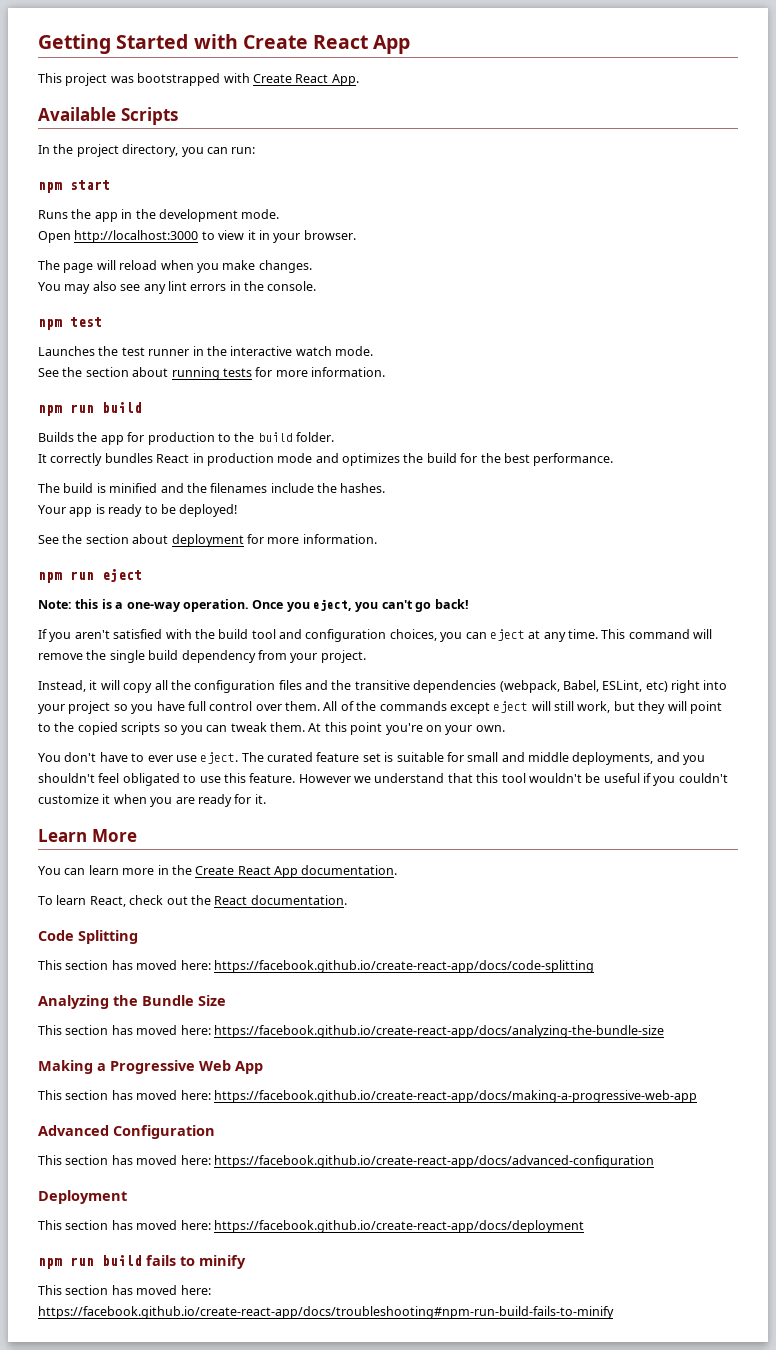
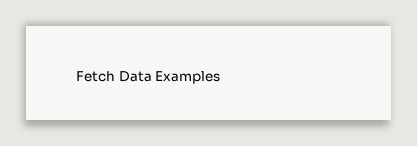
[38,34,411,54] [38,73,359,86] [38,107,178,125] [38,144,256,157] [38,180,110,193] [38,209,280,222] [38,230,356,243] [38,260,312,273] [38,281,317,294] [38,317,102,330] [38,346,373,356] [38,367,385,380] [38,402,142,416] [38,432,334,445] [38,453,614,466] [38,483,386,493] [38,504,238,517] [38,534,377,547] [38,569,142,583] [38,599,469,612] [38,629,713,642] [38,650,366,663] [38,680,728,693] [38,701,722,714] [38,722,505,735] [38,752,706,765] [38,773,728,786] [38,794,266,807] [38,829,137,842] [38,865,398,878] [38,895,347,907] [38,930,138,944] [38,960,594,973] [38,995,226,1009] [38,1025,664,1038] [38,1060,263,1074] [38,1090,697,1103] [38,1125,215,1139] [38,1155,654,1168] [38,1190,127,1204] [38,1220,584,1233] [38,1255,246,1269] [38,1285,211,1295] [38,1306,614,1319] Getting Started with Create React App // This project was bootstrapped with Create React App. // Available Scripts // In the project directory, you can run: // npm start // Runs the app in the development mode. // Open http://localhost:3000 to view it in your browser. // The page will reload when you make changes. // You may also see any lint errors in the console. // npm test // Launches the test runner in the interactive watch mode. // See the section about running tests for more information. // npm run build // Builds the app for production to the build folder. // It correctly bundles React in production mode and optimizes the build for the best performance. // The build is minified and the filenames include the hashes. // Your app is ready to be deployed! // See the section about deployment for more information. // npm run eject // Note: this is a one-way operation. Once you eject, you can't go back! // If you aren't satisfied with the build tool and configuration choices, you can eject at any time. This command will remove the single build dependency from your project. // Instead, it will copy all the configuration files and the transitive dependencies (webpack, Babel, ESLint, etc) right into your project so you have full control over them. All of the commands except eject will still work, but they will point to the copied scripts so you can tweak them. At this point you're on your own. // You don't have to ever use eject. The curated feature set is suitable for small and middle deployments, and you shouldn't feel obligated to use this feature. However we understand that this tool wouldn't be useful if you couldn't customize it when you are ready for it. // Learn More // You can learn more in the Create React App documentation. // To learn React, check out the React documentation. // Code Splitting // This section has moved here: https://facebook.github.io/create-react-app/docs/code-splitting // Analyzing the Bundle Size // This section has moved here: https://facebook.github.io/create-react-app/docs/analyzing-the-bundle-size // Making a Progressive Web App // This section has moved here: https://facebook.github.io/create-react-app/docs/making-a-progressive-web-app // Advanced Configuration // This section has moved here: https://facebook.github.io/create-react-app/docs/advanced-configuration // Deployment // This section has moved here: https://facebook.github.io/create-react-app/docs/deployment // npm run build fails to minify // This section has moved here: https://facebook.github.io/create-react-app/docs/troubleshooting#npm-run-build-fails-to-minify -> [76,71,221,84] Fetch Data Examples

